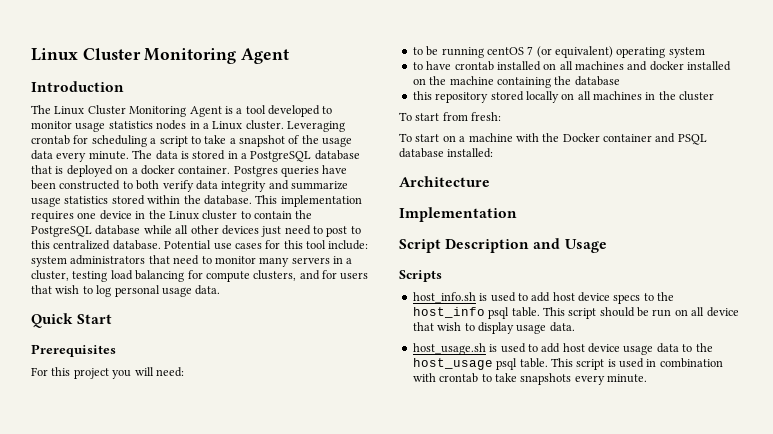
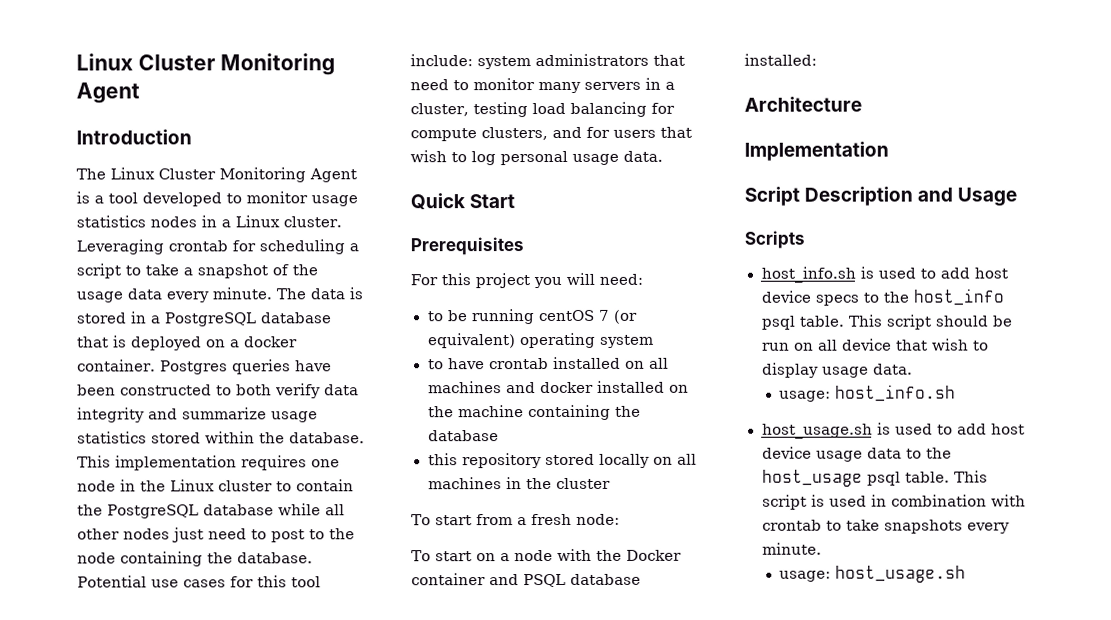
[99,210,132,220] device -> [77,480,116,492] node
[221,225,259,235] devices -> [123,528,170,540] nodes
[31,240,111,250] this centralized -> [329,528,355,540] [77,551,233,567] the node containing the
[471,112,502,121] fresh: -> [516,513,620,526] a fresh node:
[468,133,513,142] machine -> [513,550,553,562] node
(575, 327) none -> [779,384,957,402] // usage: host_info.sh
(647, 378) none -> [779,565,967,583] // usage: host_usage.sh

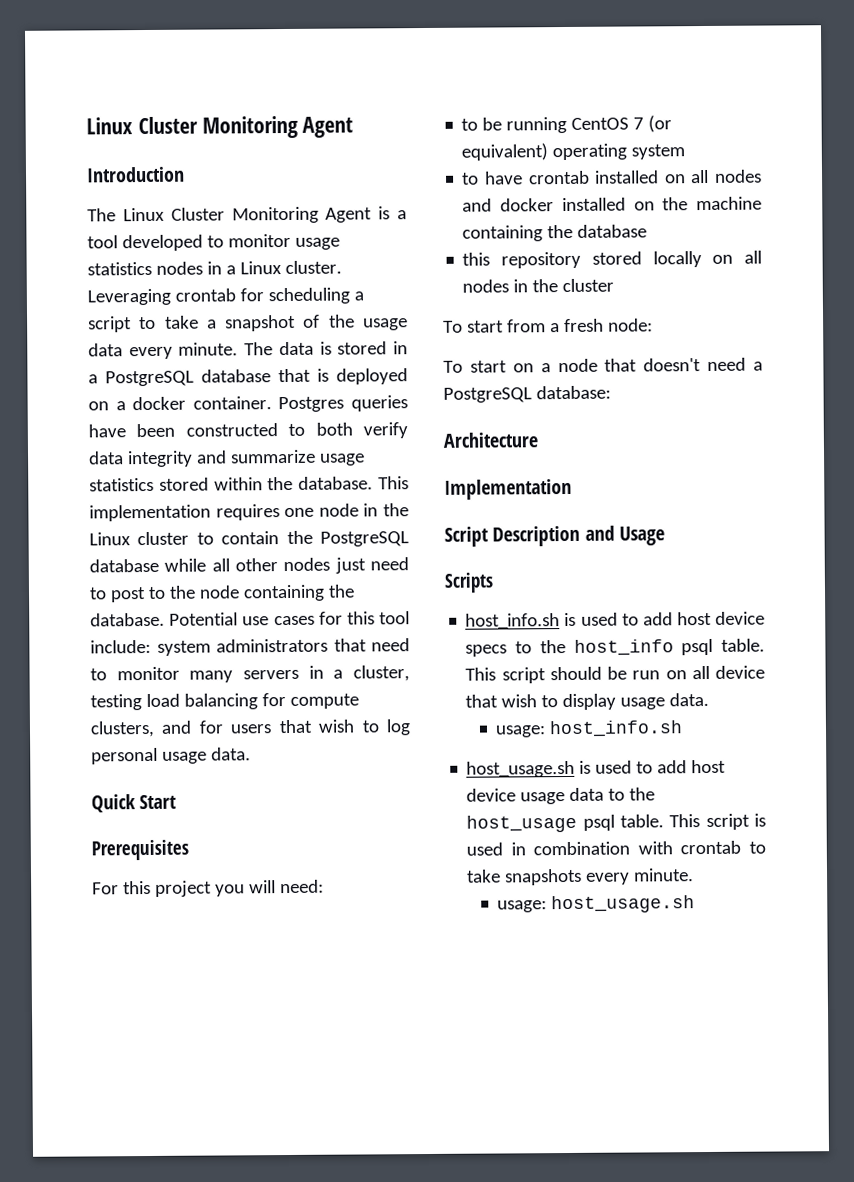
[538,309,595,322] centOS -> [571,117,630,130] CentOS
[427,381,502,394] machines -> [714,169,762,183] nodes
[427,477,502,490] machines -> [462,279,510,293] nodes
[556,548,682,561] [411,573,641,588] [744,53,817,66] with the Docker container and PSQL database installed: -> [604,357,763,372] [443,385,611,403] that doesn't need a PostgreSQL database:

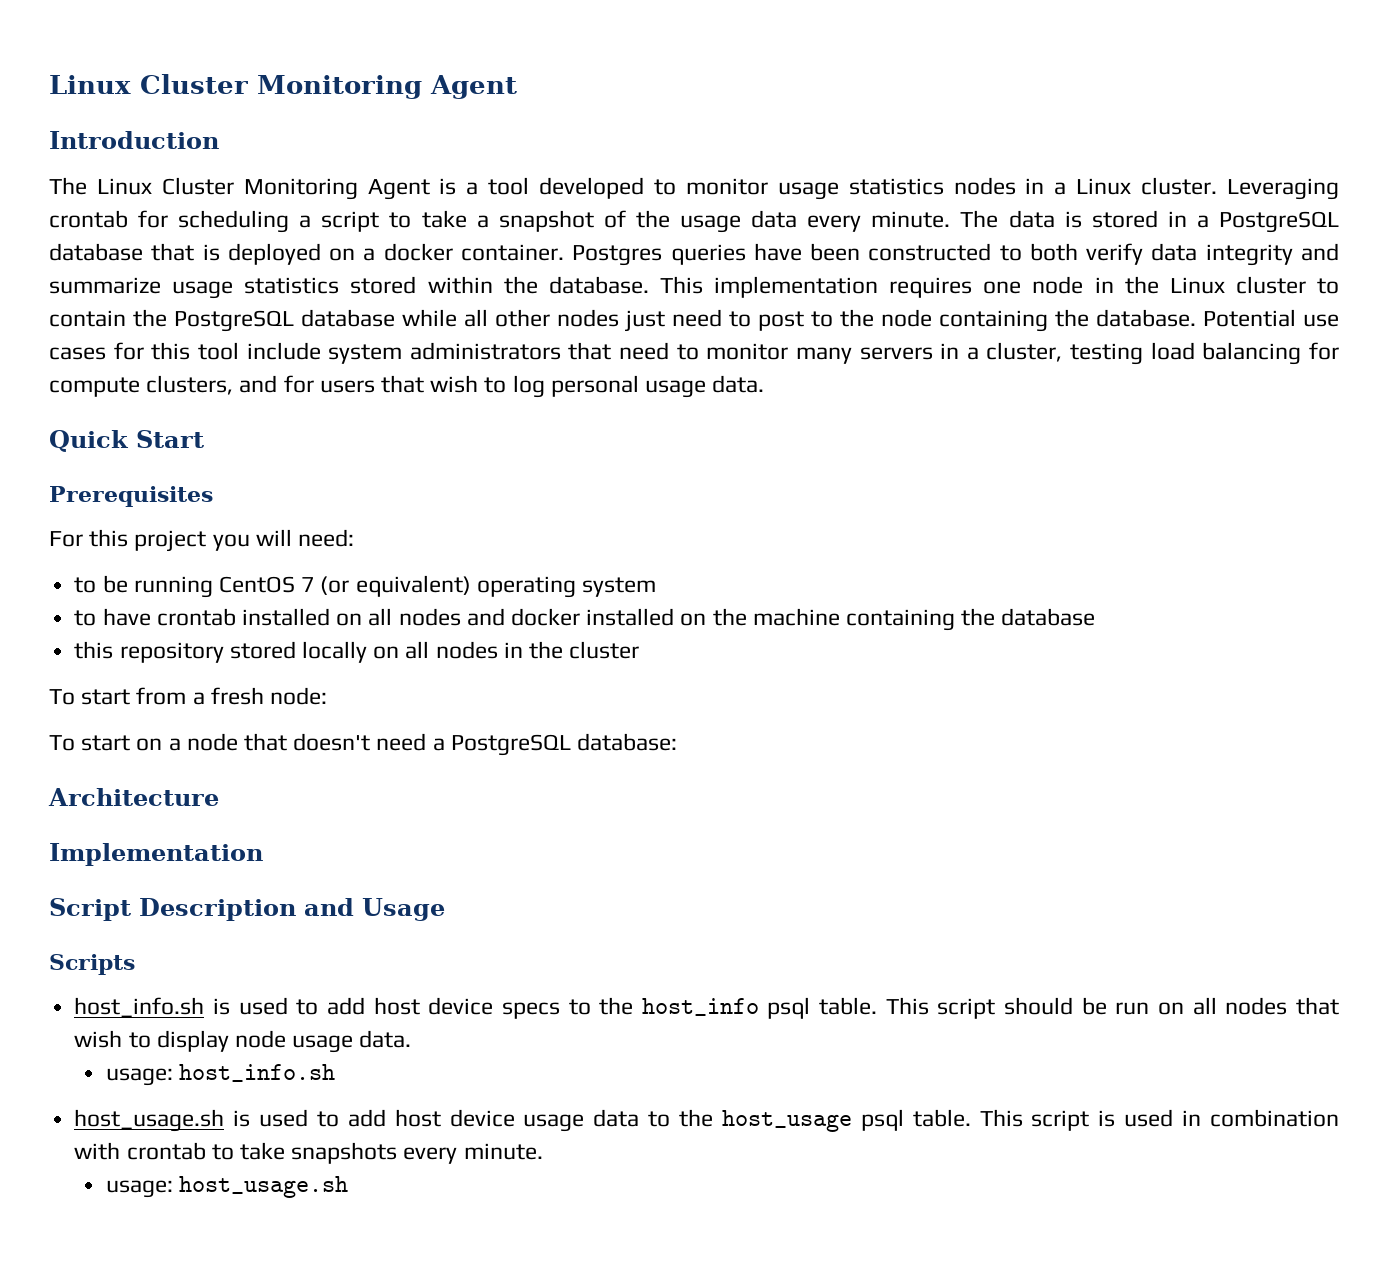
[90,639,151,654] include: -> [246,342,321,360] include
[715,665,765,679] device -> [1225,997,1288,1015] nodes
(617, 702) none -> [234,1030,286,1048] node

